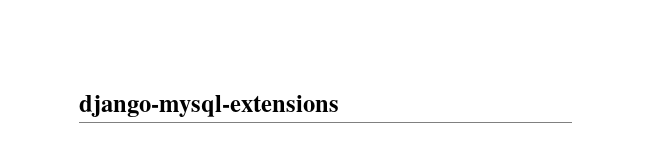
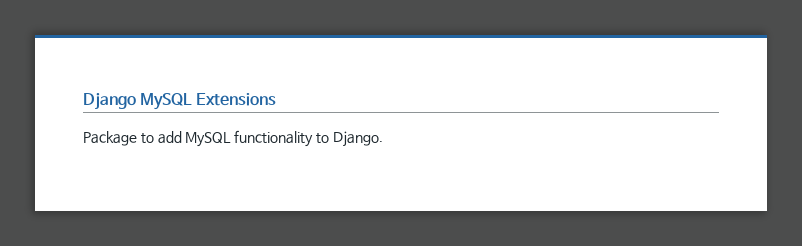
[79,95,339,117] django-mysql-extensions -> [83,92,276,110] [83,130,383,147] Django MySQL Extensions // Package to add MySQL functionality to Django.

